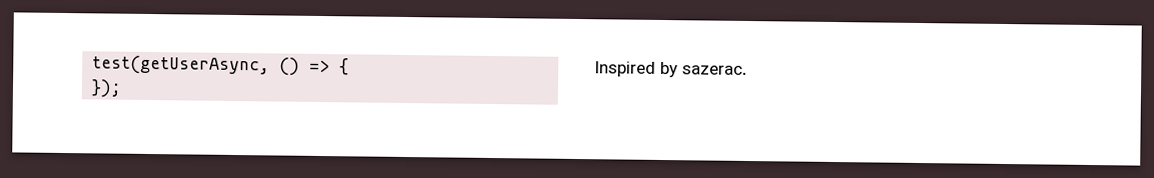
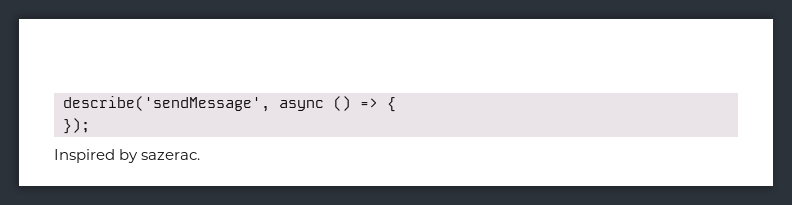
[92,55,271,76] test(getUserAsync, -> [63,96,324,112] describe('sendMessage', async

